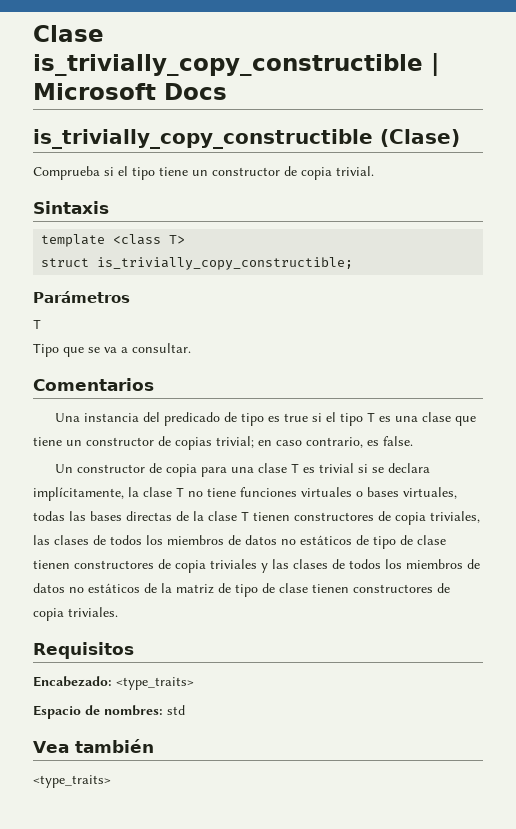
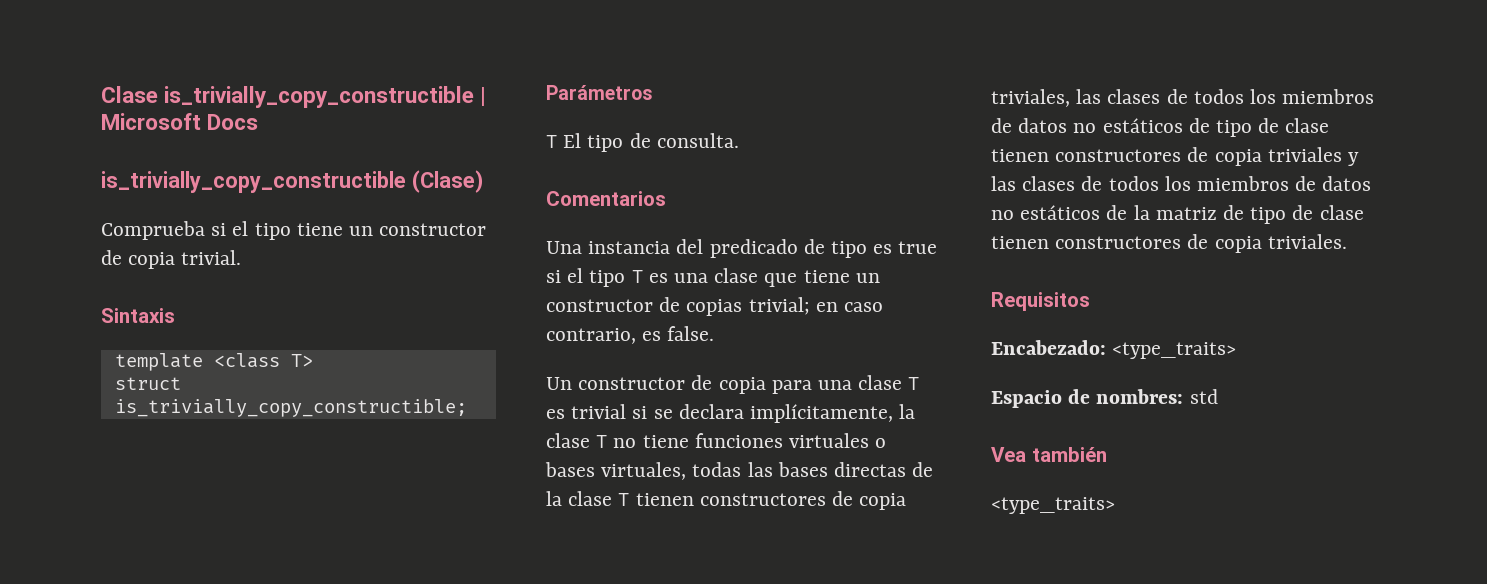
[33,343,191,357] // Tipo que se va a consultar. -> [563,133,739,152] El tipo de consulta.

